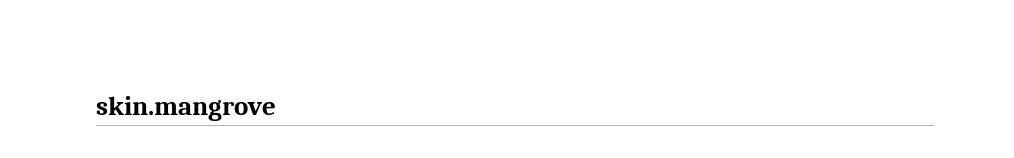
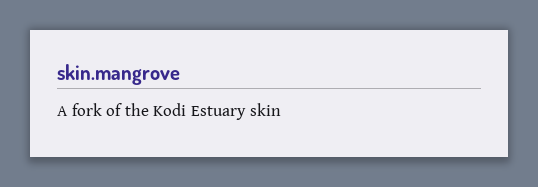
(276, 108) none -> [57,103,281,120] // A fork of the Kodi Estuary skin

